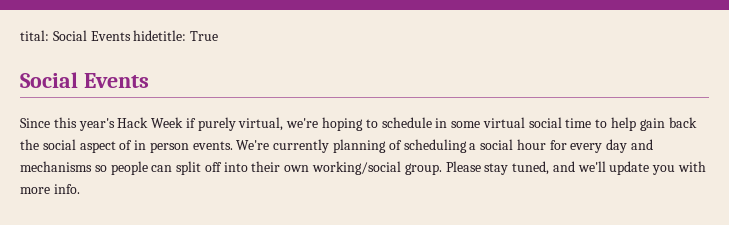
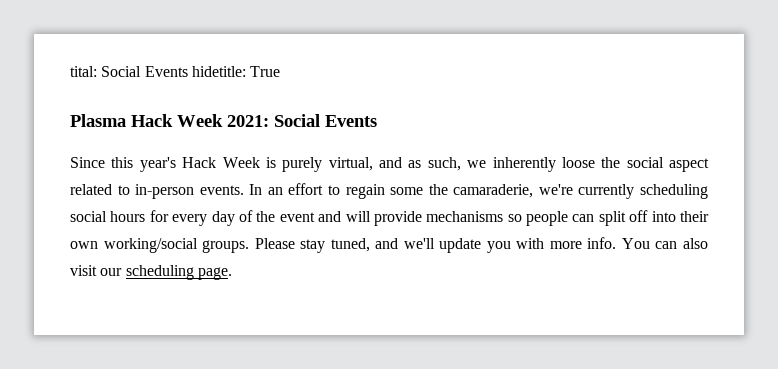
(219, 36) none -> [70,114,269,127] Plasma Hack Week 2021:
[185,118,196,128] if -> [265,157,276,168] is
[286,117,697,131] [20,139,654,153] we're hoping to schedule in some virtual social time to help gain back the social aspect of in person events. We're currently planning of scheduling a social hour for every day and -> [379,157,709,172] [70,183,708,199] [70,210,422,226] and as such, we inherently loose the social aspect related to in-person events. In an effort to regain some the camaraderie, we're currently scheduling social hours for every day of the event and will provide
[404,163,442,175] group. -> [202,240,250,253] groups.
(80, 189) none -> [621,238,709,249] [70,265,232,280] You can also visit our scheduling page.

